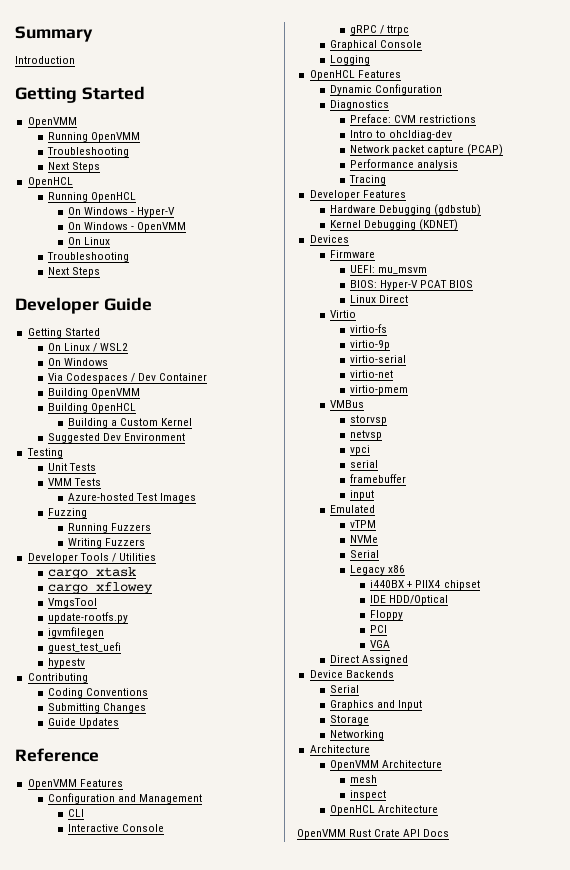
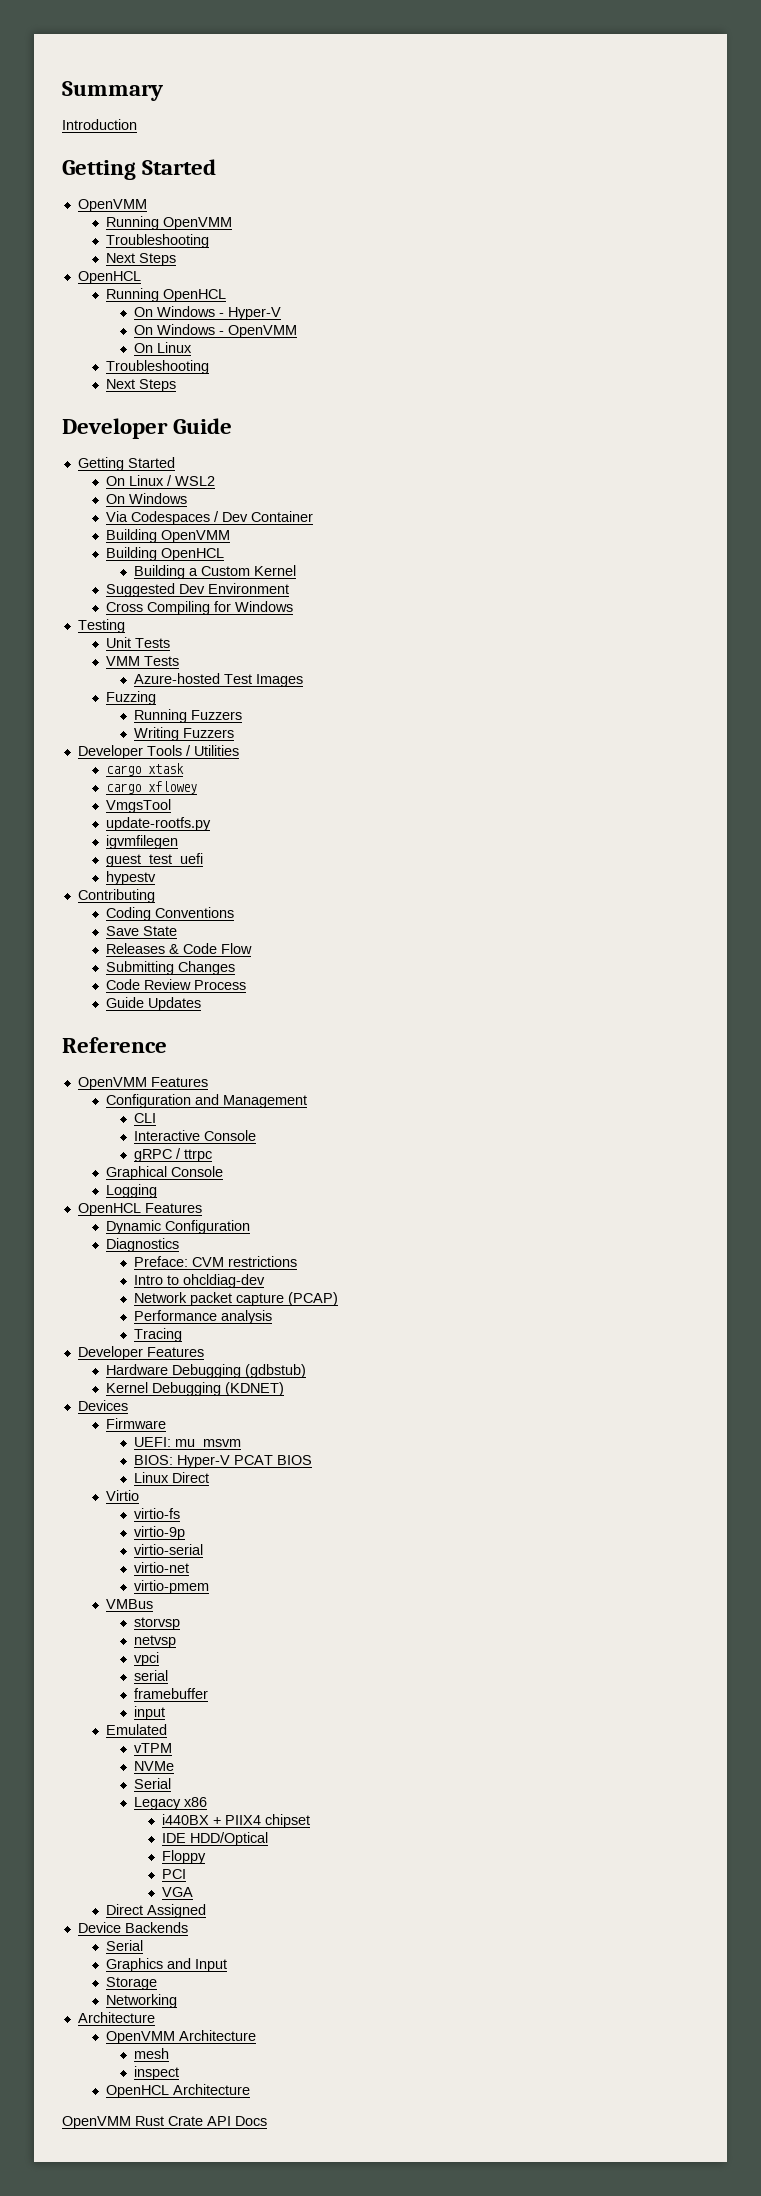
(186, 437) none -> [106,601,294,615] // Cross Compiling for Windows
(148, 692) none -> [106,926,178,936] [106,943,253,954] // Save State // Releases & Code Flow
(146, 708) none -> [106,979,247,990] // Code Review Process

